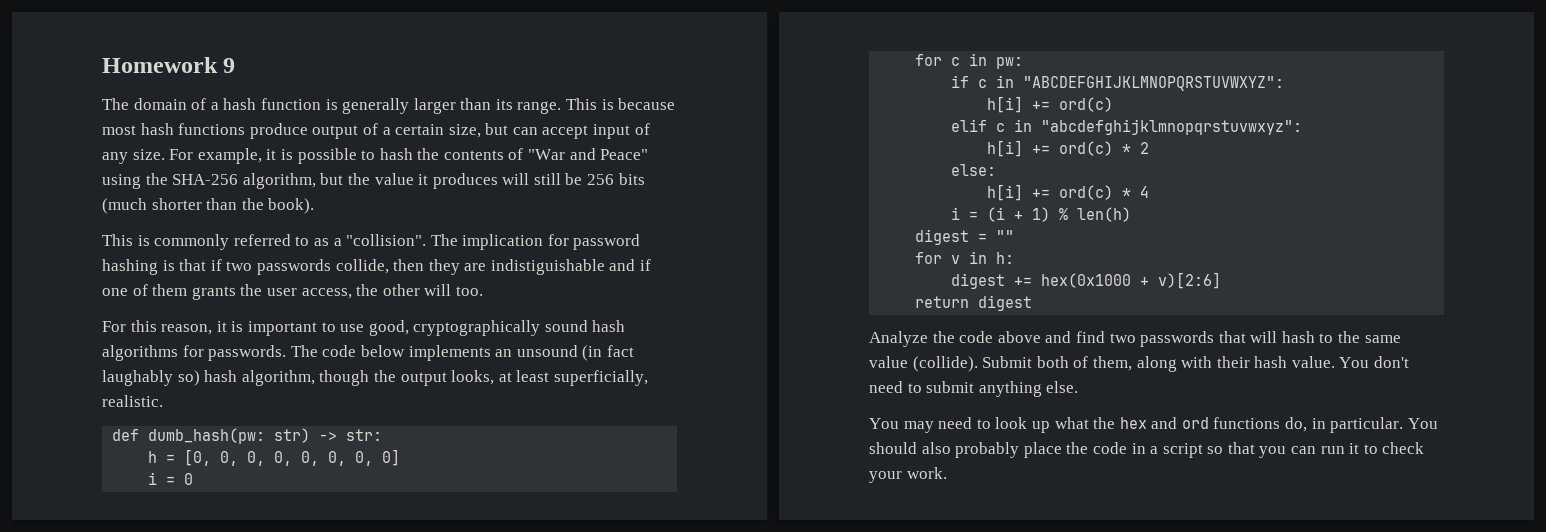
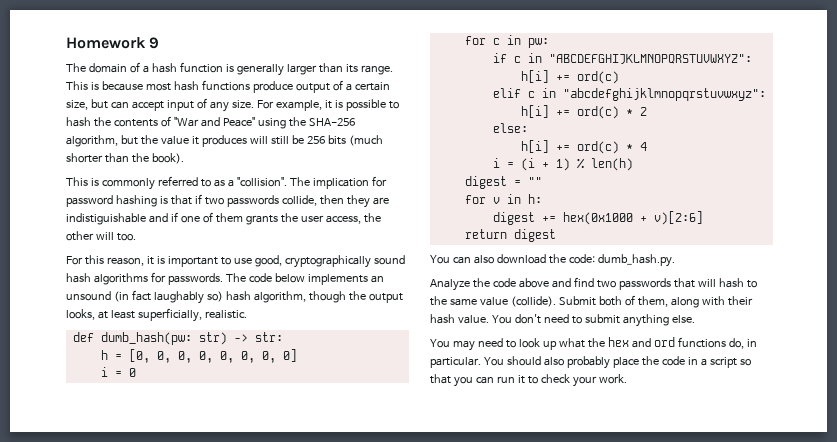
(1033, 303) none -> [430,254,675,267] // You can also download the code: dumb_hash.py.

